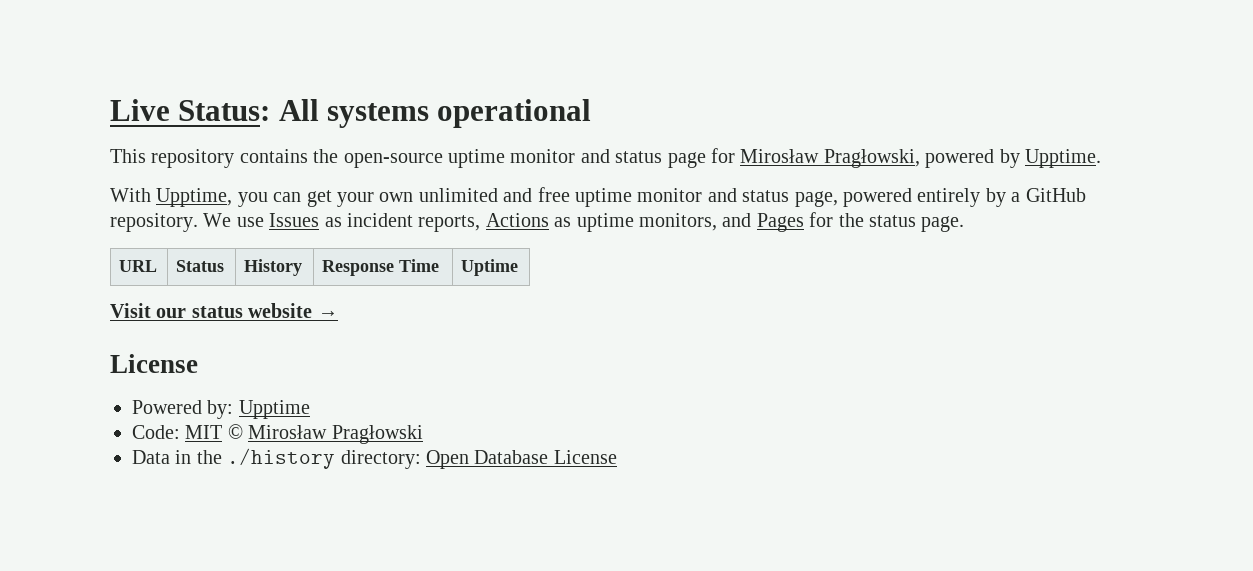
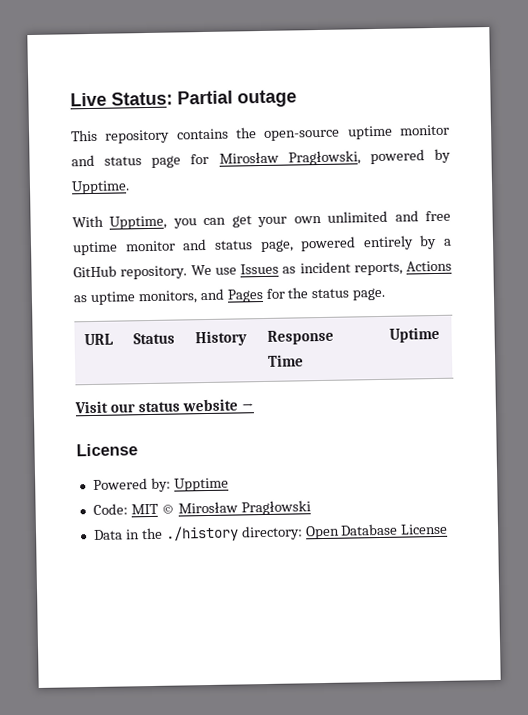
[278,99,592,128] All systems operational -> [177,89,297,108] Partial outage

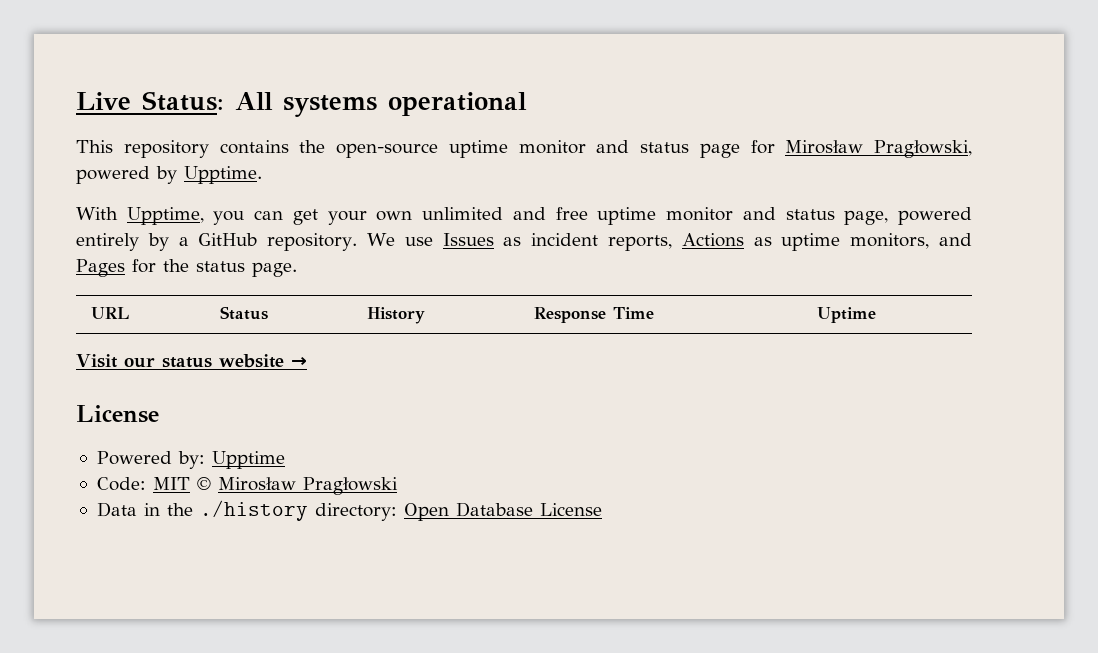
[177,89,297,108] Partial outage -> [235,92,527,117] All systems operational

